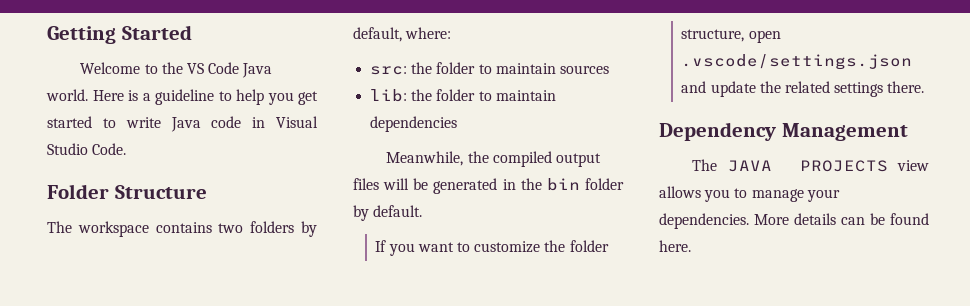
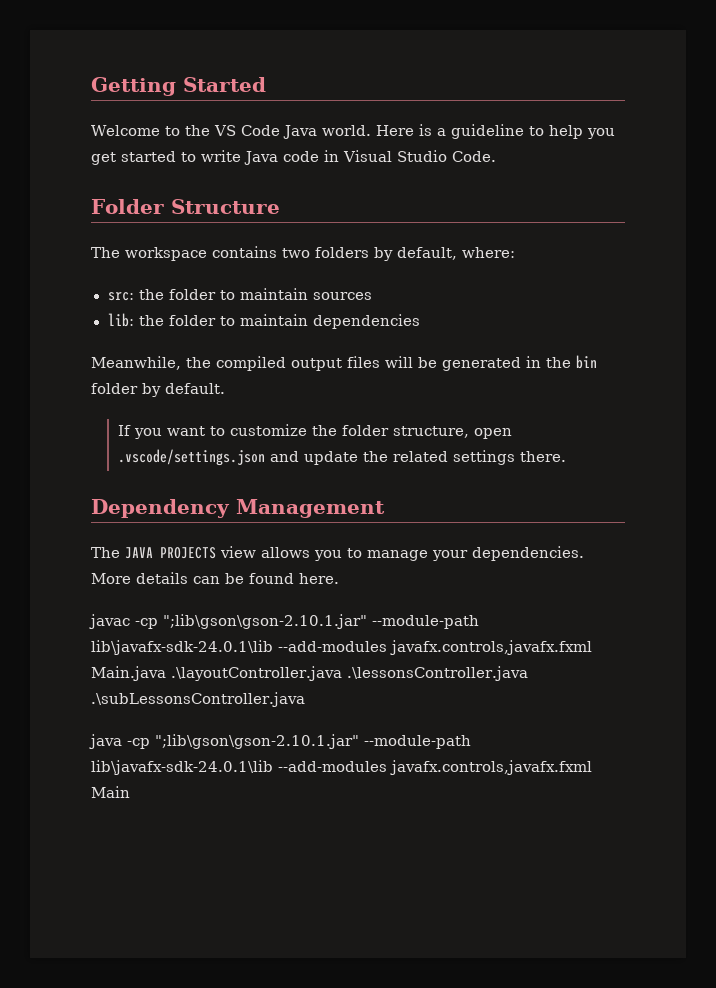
(691, 246) none -> [89,614,479,629] [91,640,592,655] [91,666,528,681] [91,692,305,707] [89,734,471,749] [91,760,592,775] [91,786,130,798] // javac -cp ";lib\gson\gson-2.10.1.jar" --module-path lib\javafx-sdk-24.0.1\lib --add-modules javafx.controls,javafx.fxml Main.java .\layoutController.java .\lessonsController.java .\subLessonsController.java // java -cp ";lib\gson\gson-2.10.1.jar" --module-path lib\javafx-sdk-24.0.1\lib --add-modules javafx.controls,javafx.fxml Main

